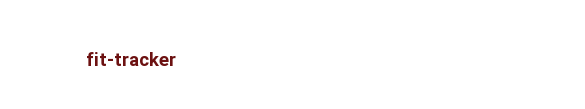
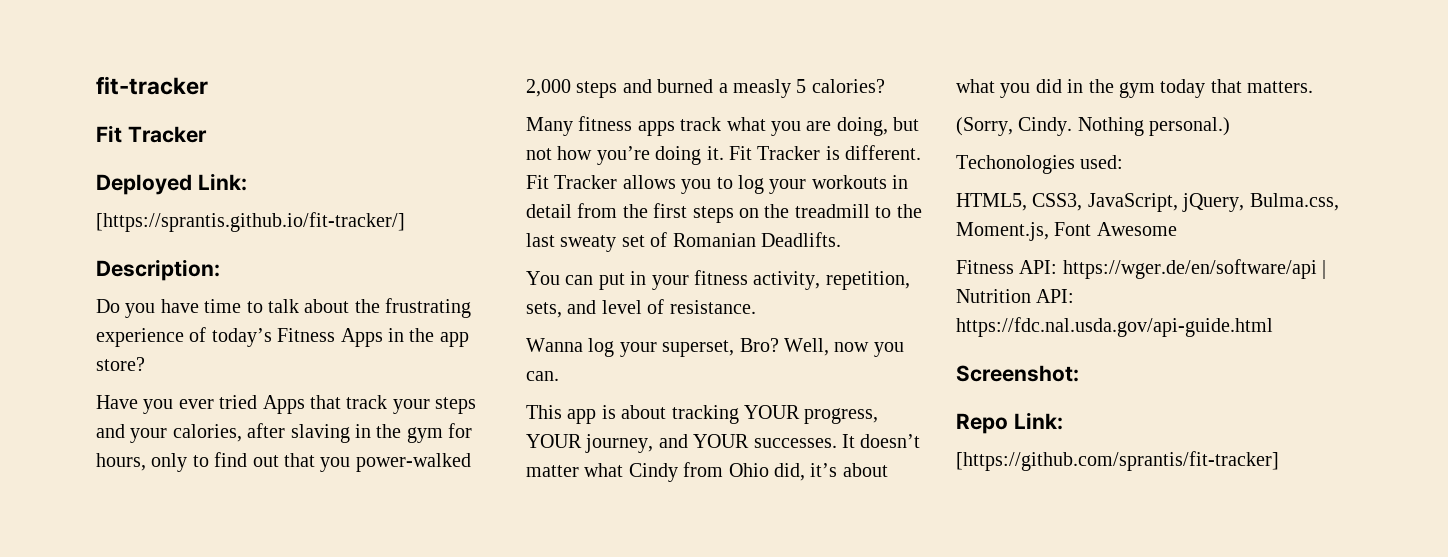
(176, 59) none -> [96,125,207,143] [96,173,247,195] [96,212,405,232] [96,259,220,281] [96,298,472,318] [96,327,469,347] [96,357,145,371] [96,395,477,414] [96,423,473,443] [96,452,471,472] [526,79,885,98] [526,116,920,136] [526,145,922,165] [526,175,909,194] [526,203,922,223] [526,232,841,252] [526,270,910,290] [526,299,756,318] [526,338,904,357] [526,371,559,381] [526,405,879,424] [526,434,921,453] [526,462,888,482] [956,79,1314,98] [956,117,1231,136] [956,155,1124,174] [956,193,1339,212] [956,222,1177,241] [956,259,1327,279] [956,289,1075,303] [956,317,1273,337] [956,365,1079,382] [956,412,1063,434] [956,451,1279,471] // Fit Tracker // Deployed Link: // [https://sprantis.github.io/fit-tracker/] // Description: // Do you have time to talk about the frustrating experience of today’s Fitness Apps in the app store? // Have you ever tried Apps that track your steps and your calories, after slaving in the gym for hours, only to find out that you power-walked 2,000 steps and burned a measly 5 calories? // Many fitness apps track what you are doing, but not how you’re doing it. Fit Tracker is different. Fit Tracker allows you to log your workouts in detail from the first steps on the treadmill to the last sweaty set of Romanian Deadlifts. // You can put in your fitness activity, repetition, sets, and level of resistance. // Wanna log your superset, Bro? Well, now you can. // This app is about tracking YOUR progress, YOUR journey, and YOUR successes. It doesn’t matter what Cindy from Ohio did, it’s about what you did in the gym today that matters. // (Sorry, Cindy. Nothing personal.) // Techonologies used: // HTML5, CSS3, JavaScript, jQuery, Bulma.css, Moment.js, Font Awesome // Fitness API: https://wger.de/en/software/api | Nutrition API: https://fdc.nal.usda.gov/api-guide.html // Screenshot: // Repo Link: // [https://github.com/sprantis/fit-tracker]

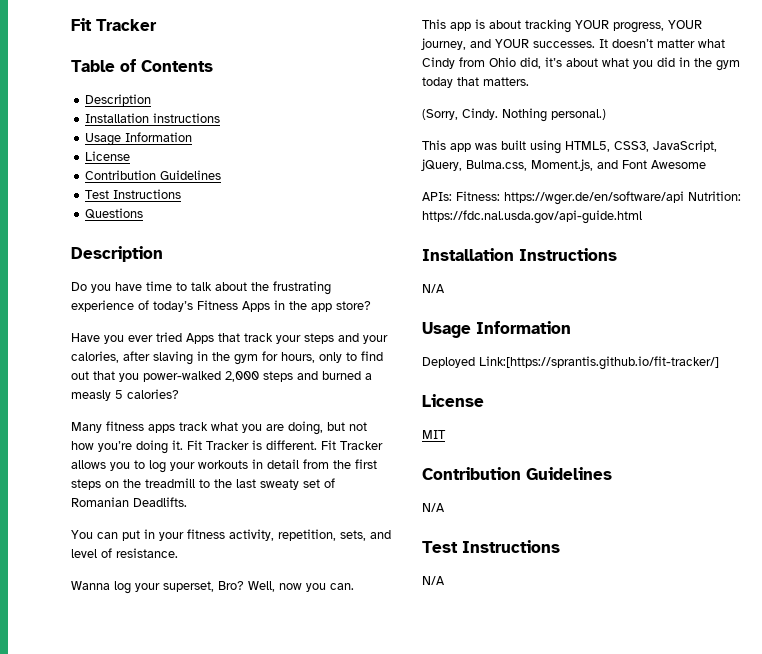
[96,76,208,95] fit-tracker // -> (71, 24) none
[96,173,247,195] [96,212,405,232] [96,259,220,281] Deployed Link: // [https://sprantis.github.io/fit-tracker/] // Description: -> [71,59,213,72] [85,94,152,106] [85,113,221,123] [85,132,193,146] [85,151,131,161] [85,170,222,180] [85,189,182,199] [85,208,144,219] [71,246,163,262] Table of Contents // Description // Installation instructions // Usage Information // License // Contribution Guidelines // Test Instructions // Questions // Description
[956,155,1124,174] Techonologies used: // -> [422,140,561,154] This app was built using
(1049, 231) none -> [597,160,618,169] and
[956,259,1327,279] [956,289,1075,303] [956,317,1273,337] [956,365,1079,382] [956,412,1063,434] [956,451,1279,471] Fitness API: https://wger.de/en/software/api | Nutrition API: https://fdc.nal.usda.gov/api-guide.html // Screenshot: // Repo Link: // [https://github.com/sprantis/fit-tracker] -> [422,191,741,205] [422,210,642,224] [422,248,617,261] [422,284,445,293] [422,321,571,338] [422,356,719,370] [422,394,484,407] [422,430,446,439] [422,467,612,480] [422,503,445,512] [422,540,560,553] [422,576,445,585] APIs: Fitness: https://wger.de/en/software/api Nutrition: https://fdc.nal.usda.gov/api-guide.html // Installation Instructions // N/A // Usage Information // Deployed Link:[https://sprantis.github.io/fit-tracker/] // License // MIT // Contribution Guidelines // N/A // Test Instructions // N/A

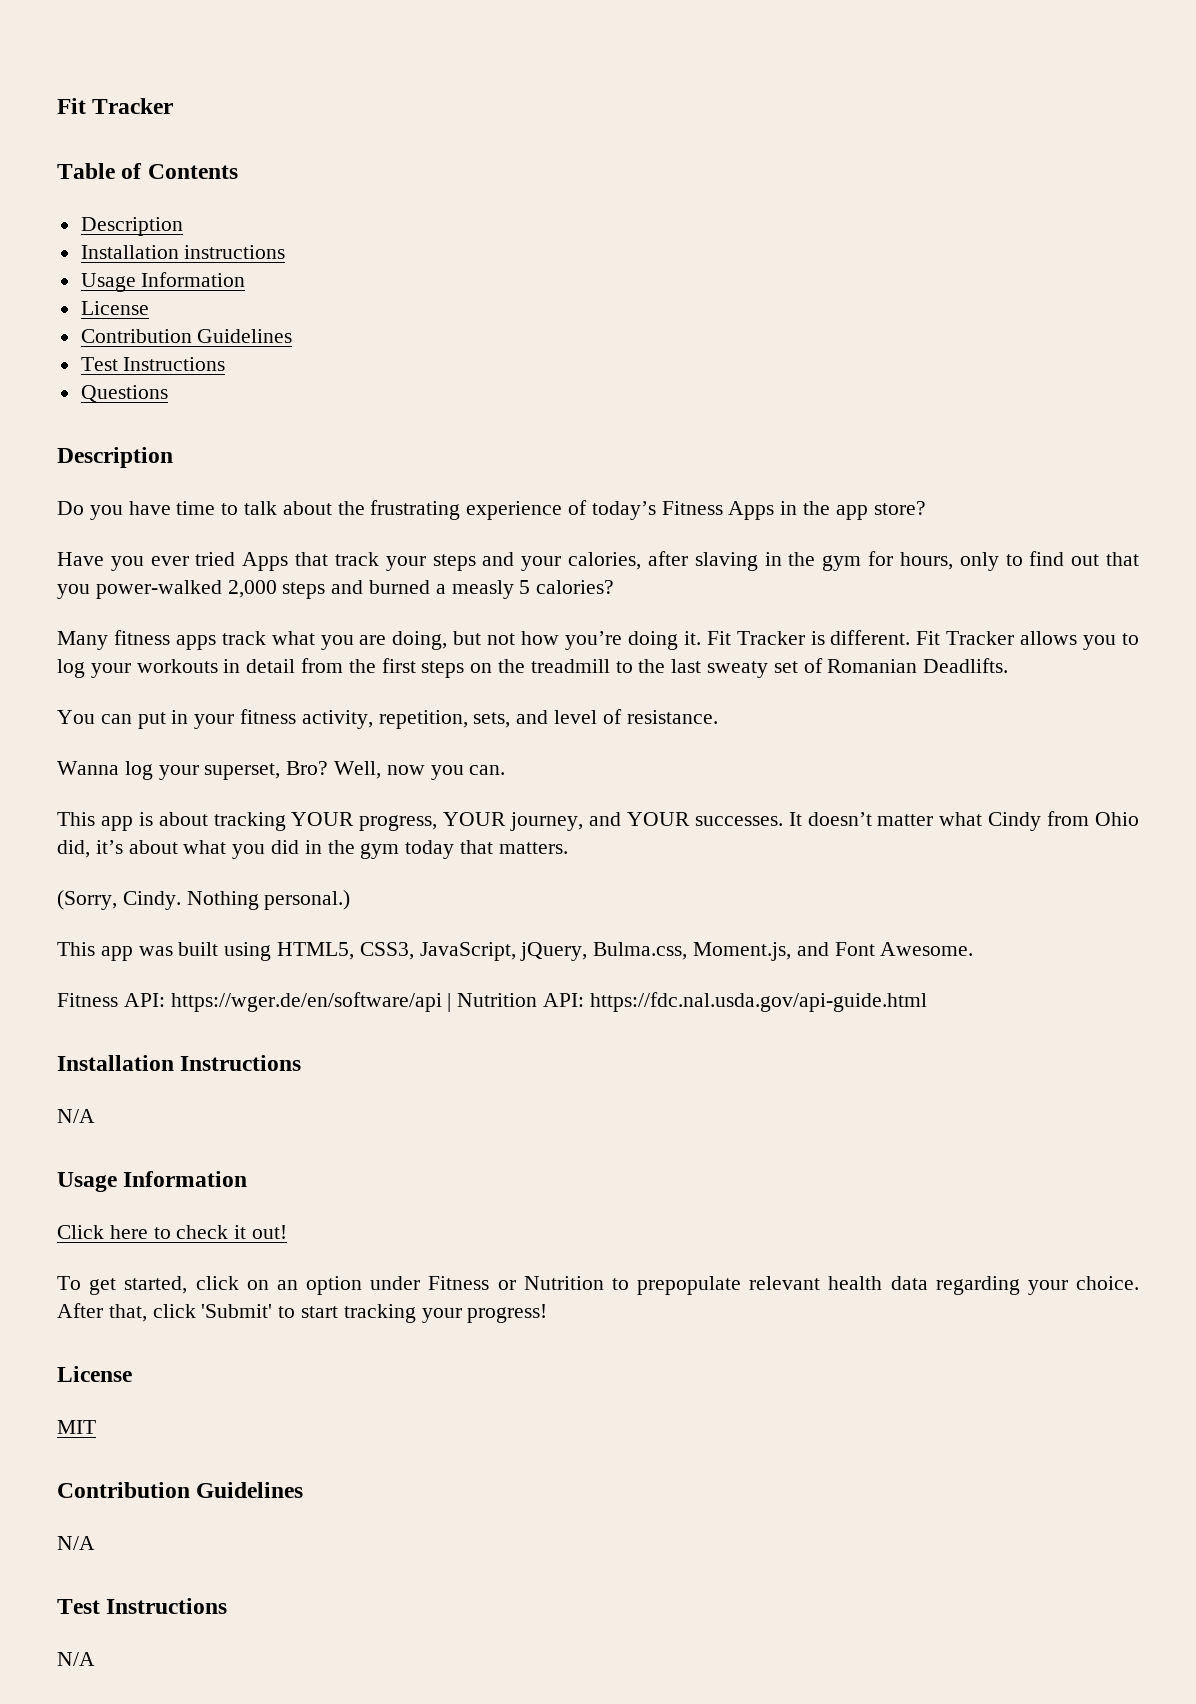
[651,160,706,169] [422,191,741,205] Awesome // APIs: Fitness: https://wger.de/en/software/api Nutrition: -> [880,942,974,956] [57,992,585,1012] Awesome. // Fitness API: https://wger.de/en/software/api | Nutrition API:
[422,356,719,370] Deployed Link:[https://sprantis.github.io/fit-tracker/] -> [57,1225,288,1239] [57,1276,1139,1295] [57,1303,548,1323] Click here to check it out! // To get started, click on an option under Fitness or Nutrition to prepopulate relevant health data regarding your choice. After that, click 'Submit' to start tracking your progress!

